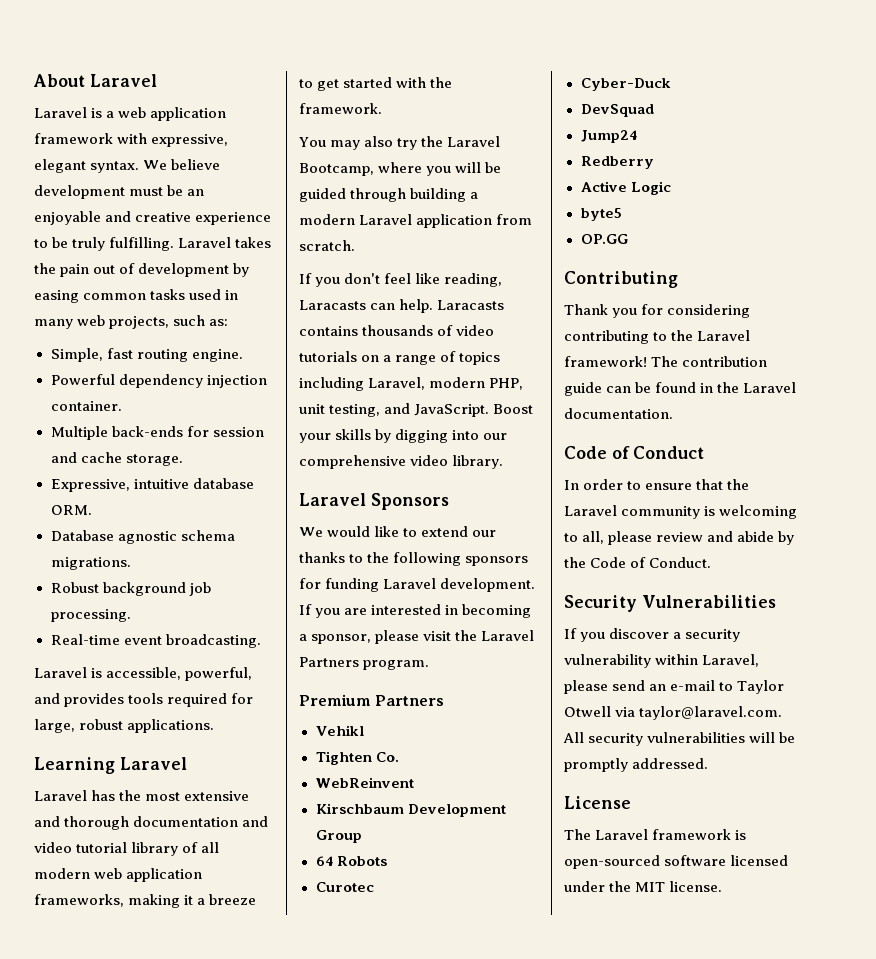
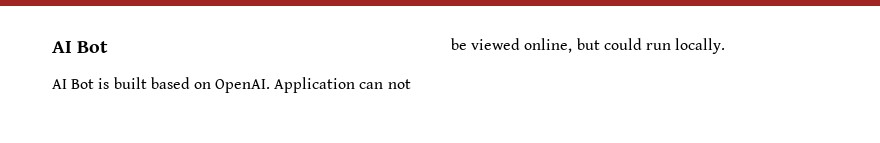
[33,74,157,87] [34,107,227,121] [34,133,229,147] [34,159,221,173] [34,185,205,199] [34,211,272,225] [34,237,272,251] [34,263,250,277] [34,289,239,303] [34,315,229,329] [50,348,243,362] [50,374,267,388] [50,401,122,411] [50,426,264,440] [50,452,183,466] [50,478,254,492] [50,505,92,515] [50,530,235,544] [50,557,131,570] [50,582,211,596] [50,609,131,622] [50,634,261,648] [34,667,253,681] [34,693,254,707] [34,719,215,733] [34,757,187,774] [34,790,250,801] [34,816,269,830] [34,842,220,856] [34,868,203,882] [34,894,257,908] [299,77,453,91] [299,103,382,114] [299,136,501,150] [299,162,502,176] [299,188,479,202] [299,214,533,228] [299,240,355,251] [299,273,503,287] [299,299,505,313] [299,325,495,336] [299,351,501,365] [299,377,524,391] [299,403,534,417] [299,429,508,443] [299,455,504,469] [299,493,449,510] [299,526,497,537] [299,552,529,566] [299,578,536,592] [299,604,532,618] [299,630,535,644] [299,657,430,670] [299,694,445,706] [315,725,364,736] [315,751,399,765] [315,777,414,788] [315,803,506,817] [315,830,362,843] [315,856,387,866] [315,882,374,892] [580,78,671,91] [580,104,654,117] [580,130,637,143] [580,156,654,169] [580,181,671,195] [580,208,622,221] [580,234,629,244] [564,271,678,288] [564,304,751,318] [564,330,751,344] [564,356,768,367] [564,382,797,396] [564,408,673,419] [564,446,705,459] [564,479,750,490] [564,505,798,519] [564,531,795,545] [564,557,712,568] [564,595,776,612] [564,628,741,642] [564,654,760,668] [564,680,785,694] [564,706,783,720] [563,732,796,746] [564,758,709,772] [564,796,631,809] [564,829,747,840] [564,855,789,869] [564,881,723,892] About Laravel // Laravel is a web application framework with expressive, elegant syntax. We believe development must be an enjoyable and creative experience to be truly fulfilling. Laravel takes the pain out of development by easing common tasks used in many web projects, such as: // Simple, fast routing engine. // Powerful dependency injection container. // Multiple back-ends for session and cache storage. // Expressive, intuitive database ORM. // Database agnostic schema migrations. // Robust background job processing. // Real-time event broadcasting. // Laravel is accessible, powerful, and provides tools required for large, robust applications. // Learning Laravel // Laravel has the most extensive and thorough documentation and video tutorial library of all modern web application frameworks, making it a breeze to get started with the framework. // You may also try the Laravel Bootcamp, where you will be guided through building a modern Laravel application from scratch. // If you don't feel like reading, Laracasts can help. Laracasts contains thousands of video tutorials on a range of topics including Laravel, modern PHP, unit testing, and JavaScript. Boost your skills by digging into our comprehensive video library. // Laravel Sponsors // We would like to extend our thanks to the following sponsors for funding Laravel development. If you are interested in becoming a sponsor, please visit the Laravel Partners program. // Premium Partners // Vehikl // Tighten Co. // WebReinvent // Kirschbaum Development Group // 64 Robots // Curotec // Cyber-Duck // DevSquad // Jump24 // Redberry // Active Logic // byte5 // OP.GG // Contributing // Thank you for considering contributing to the Laravel framework! The contribution guide can be found in the Laravel documentation. // Code of Conduct // In order to ensure that the Laravel community is welcoming to all, please review and abide by the Code of Conduct. // Security Vulnerabilities // If you discover a security vulnerability within Laravel, please send an e-mail to Taylor Otwell via taylor@laravel.com. All security vulnerabilities will be promptly addressed. // License // The Laravel framework is open-sourced software licensed under the MIT license. -> [52,41,109,53] [52,77,411,93] [451,38,726,54] AI Bot // AI Bot is built based on OpenAI. Application can not be viewed online, but could run locally.

